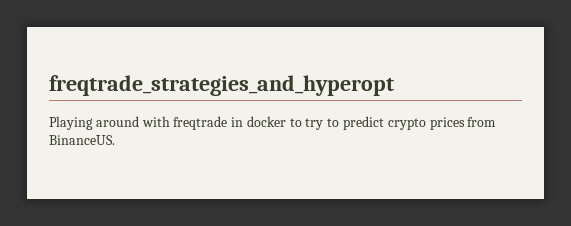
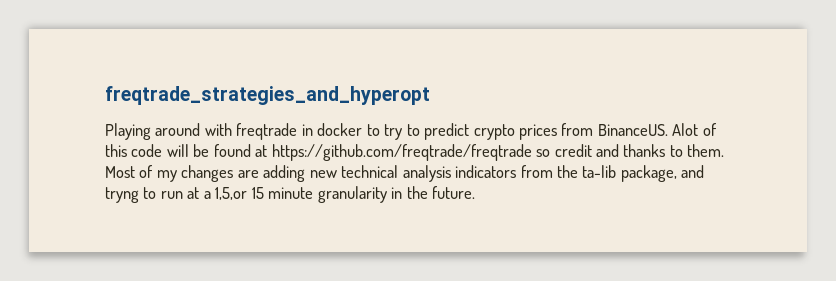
(115, 140) none -> [672,123,717,136] [105,144,725,161] [105,165,705,182] [105,186,476,203] Alot of this code will be found at https://github.com/freqtrade/freqtrade so credit and thanks to them. Most of my changes are adding new technical analysis indicators from the ta-lib package, and tryng to run at a 1,5,or 15 minute granularity in the future.

